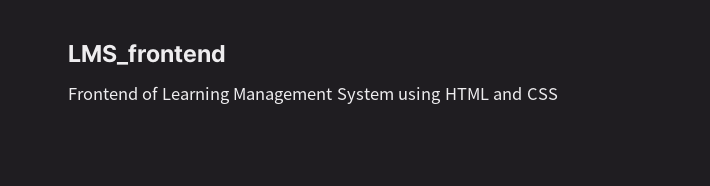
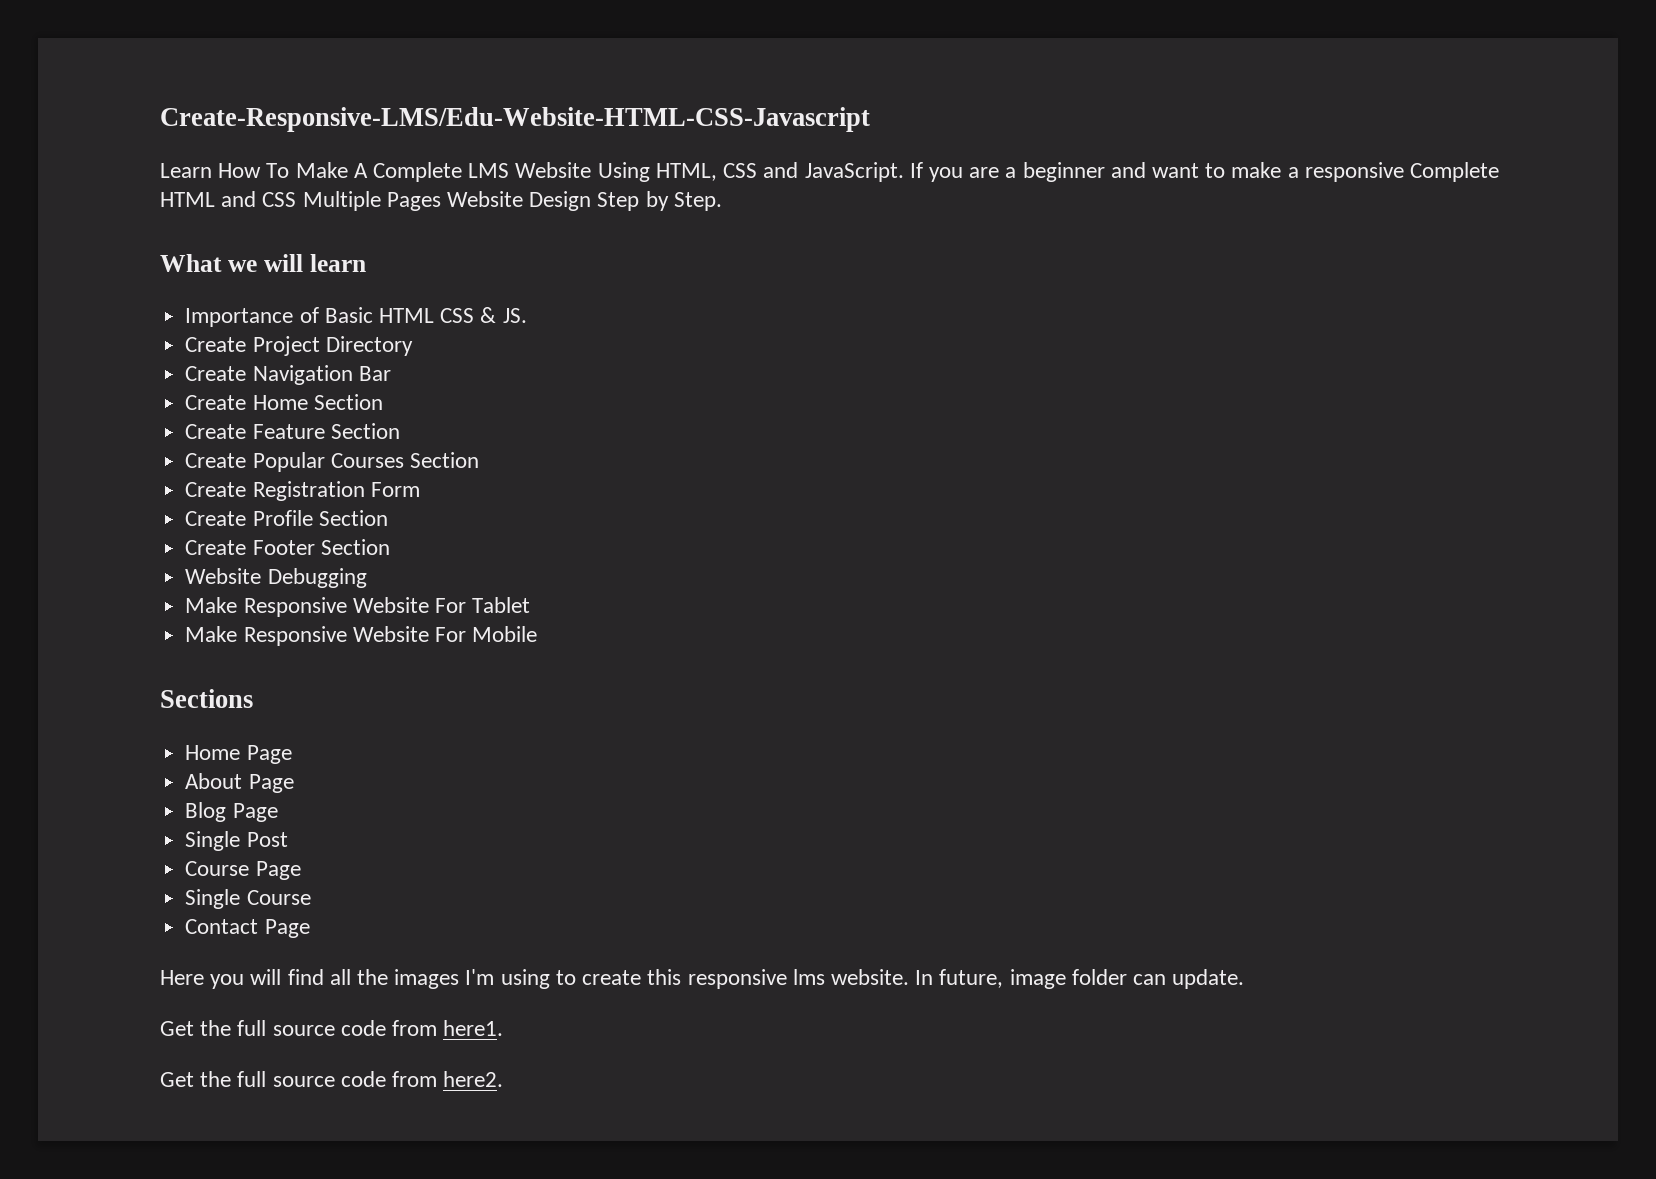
[68,44,226,65] [68,86,558,104] LMS_frontend // Frontend of Learning Management System using HTML and CSS -> [160,107,870,132] [160,162,1500,182] [160,191,722,211] [160,254,366,272] [185,307,527,327] [185,336,413,356] [185,365,391,385] [185,394,383,410] [185,423,400,439] [185,452,479,472] [185,481,420,501] [185,510,388,526] [185,539,390,555] [185,568,367,588] [185,597,531,617] [185,626,538,646] [160,689,253,708] [185,745,292,764] [185,773,294,793] [185,802,278,822] [185,831,288,851] [185,861,301,880] [185,889,311,909] [185,919,310,938] [160,969,1245,989] [160,1020,504,1036] [160,1071,504,1087] Create-Responsive-LMS/Edu-Website-HTML-CSS-Javascript // Learn How To Make A Complete LMS Website Using HTML, CSS and JavaScript. If you are a beginner and want to make a responsive Complete HTML and CSS Multiple Pages Website Design Step by Step. // What we will learn // Importance of Basic HTML CSS & JS. // Create Project Directory // Create Navigation Bar // Create Home Section // Create Feature Section // Create Popular Courses Section // Create Registration Form // Create Profile Section // Create Footer Section // Website Debugging // Make Responsive Website For Tablet // Make Responsive Website For Mobile // Sections // Home Page // About Page // Blog Page // Single Post // Course Page // Single Course // Contact Page // Here you will find all the images I'm using to create this responsive lms website. In future, image folder can update. // Get the full source code from here1. // Get the full source code from here2.

